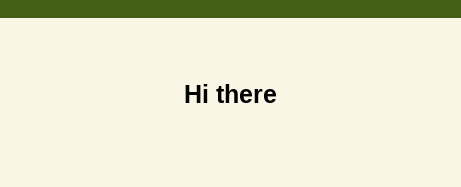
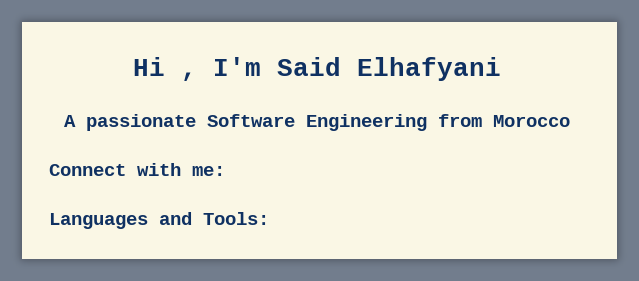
[216,84,277,103] there -> [181,57,501,81] [64,114,570,131] [49,163,225,176] [49,212,269,229] , I'm Said Elhafyani // A passionate Software Engineering from Morocco // Connect with me: // Languages and Tools:

